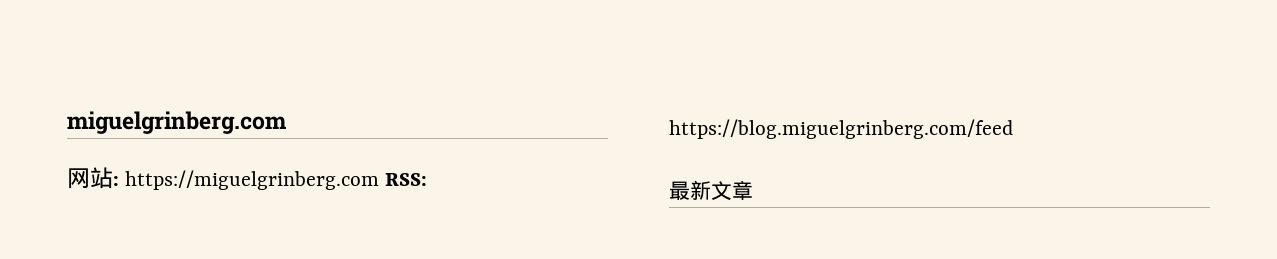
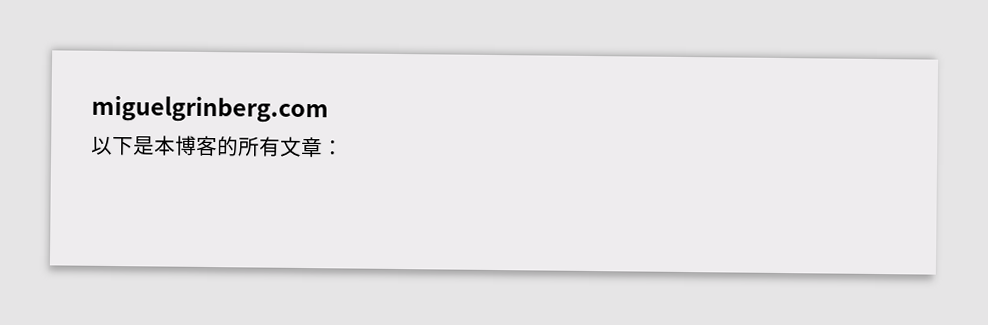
[67,167,428,190] [669,119,1013,139] [669,180,753,201] 网站: https://miguelgrinberg.com RSS: https://blog.miguelgrinberg.com/feed // 最新文章 -> [91,135,344,158] 以下是本博客的所有文章：

